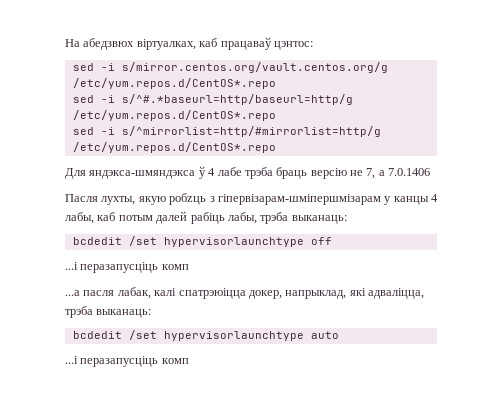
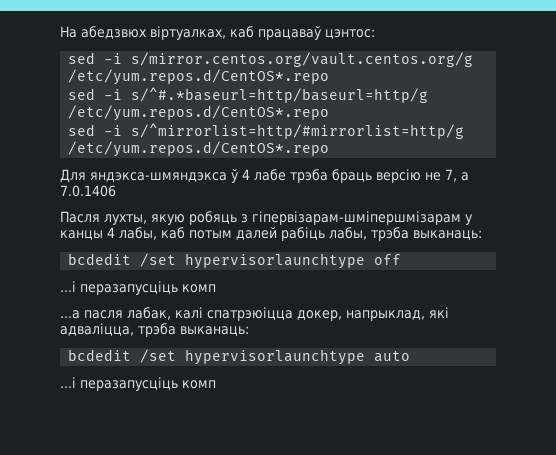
[169,193,207,205] робzць -> [189,211,237,225] робяць

